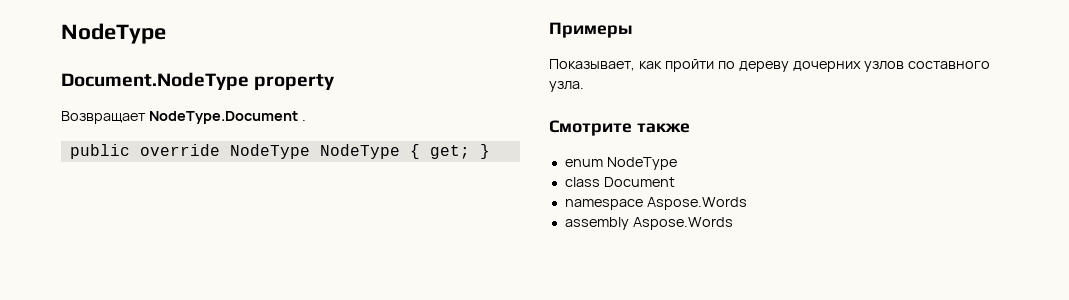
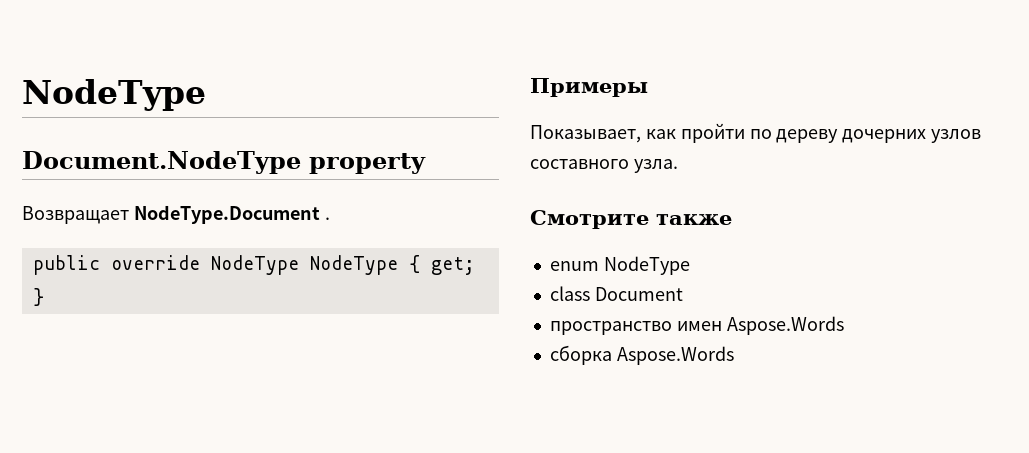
[564,199,643,210] namespace -> [549,321,722,335] пространство имен
[564,217,629,230] assembly -> [549,345,612,365] сборка

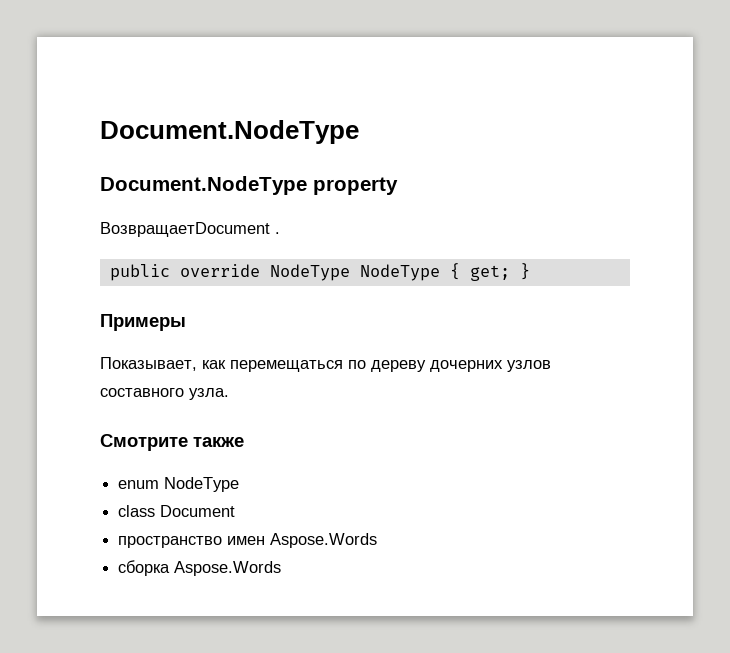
[22,79,206,111] NodeType -> [100,120,359,144] Document.NodeType
[22,205,320,224] Возвращает NodeType.Document -> [100,222,270,237] ВозвращаетDocument
[680,123,745,143] пройти -> [230,360,343,372] перемещаться

